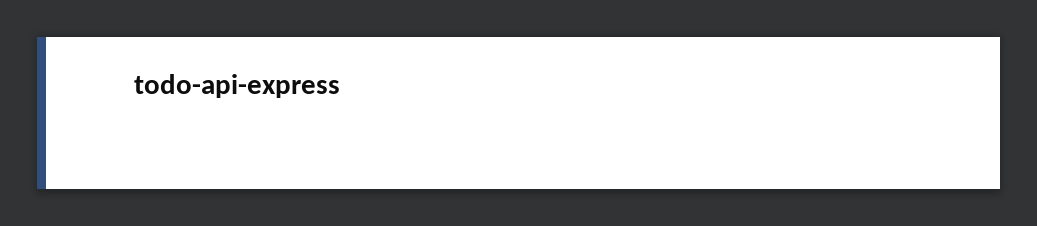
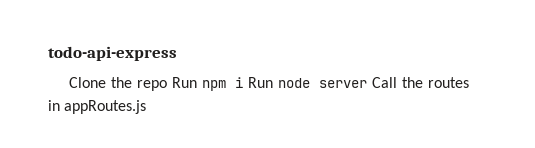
(340, 86) none -> [69,77,469,91] [48,100,147,114] // Clone the repo Run npm i Run node server Call the routes in appRoutes.js

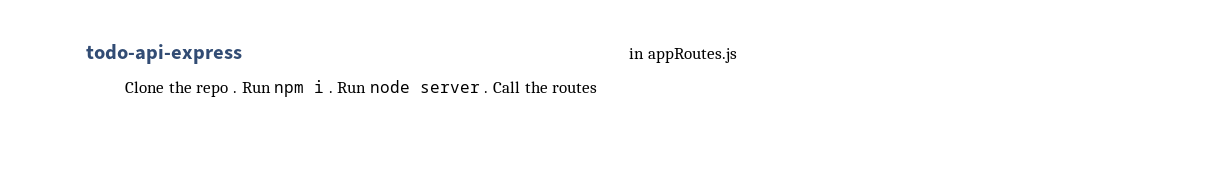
(167, 85) none -> [232,91,237,93] .
(244, 82) none -> [328,91,333,93] .
(368, 84) none -> [484,91,489,93] .

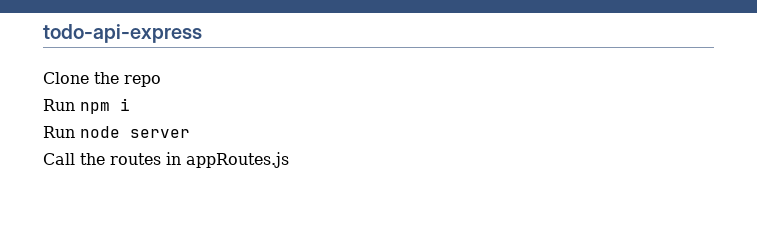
[232,91,237,93] . -> (161, 81) //
[328,91,333,93] . -> (130, 104) //
[484,91,489,93] . -> (190, 133) //

